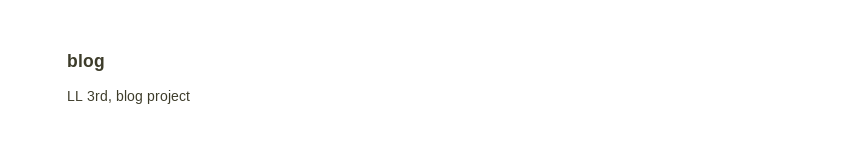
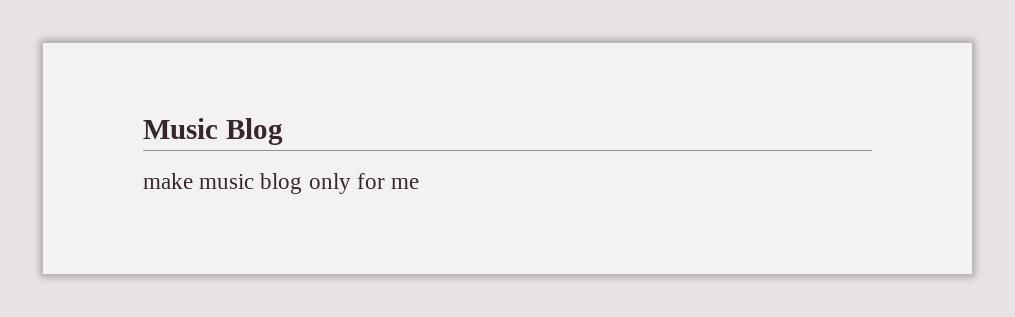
[67,54,105,71] [67,90,190,104] blog // LL 3rd, blog project -> [143,118,283,145] [143,173,420,194] Music Blog // make music blog only for me

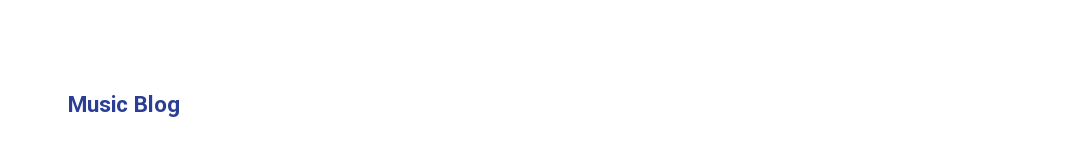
[143,173,420,194] // make music blog only for me -> (181, 106) none

